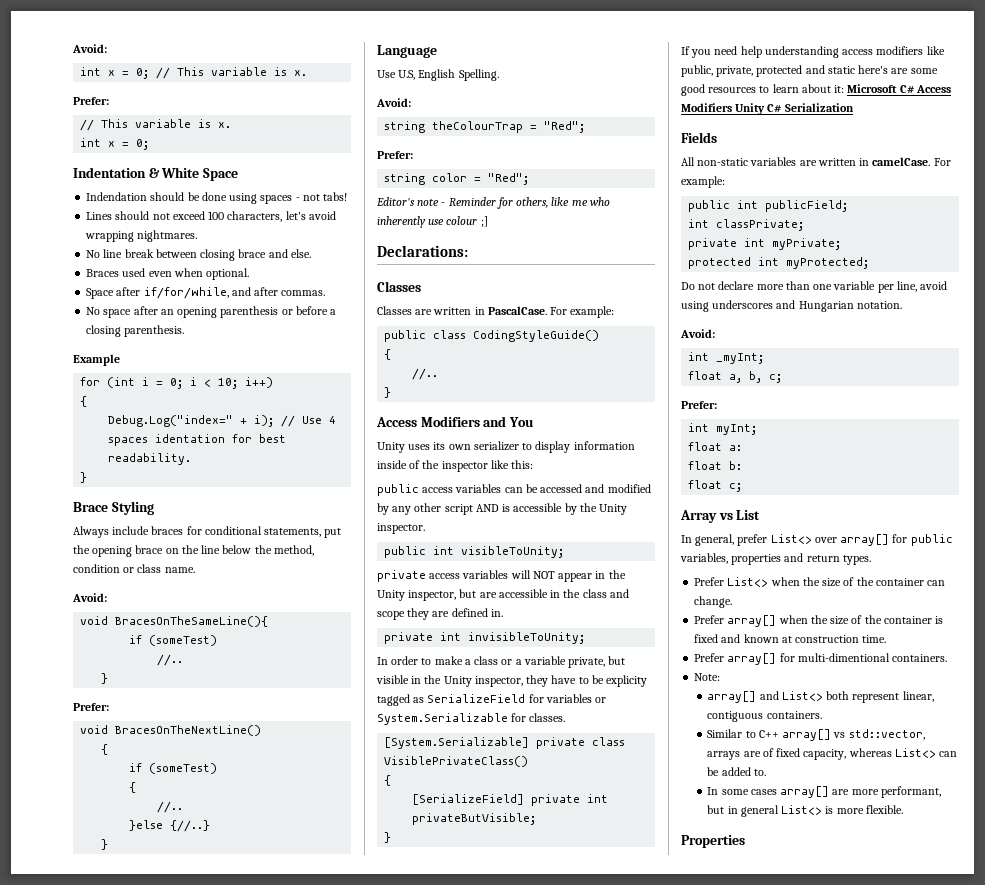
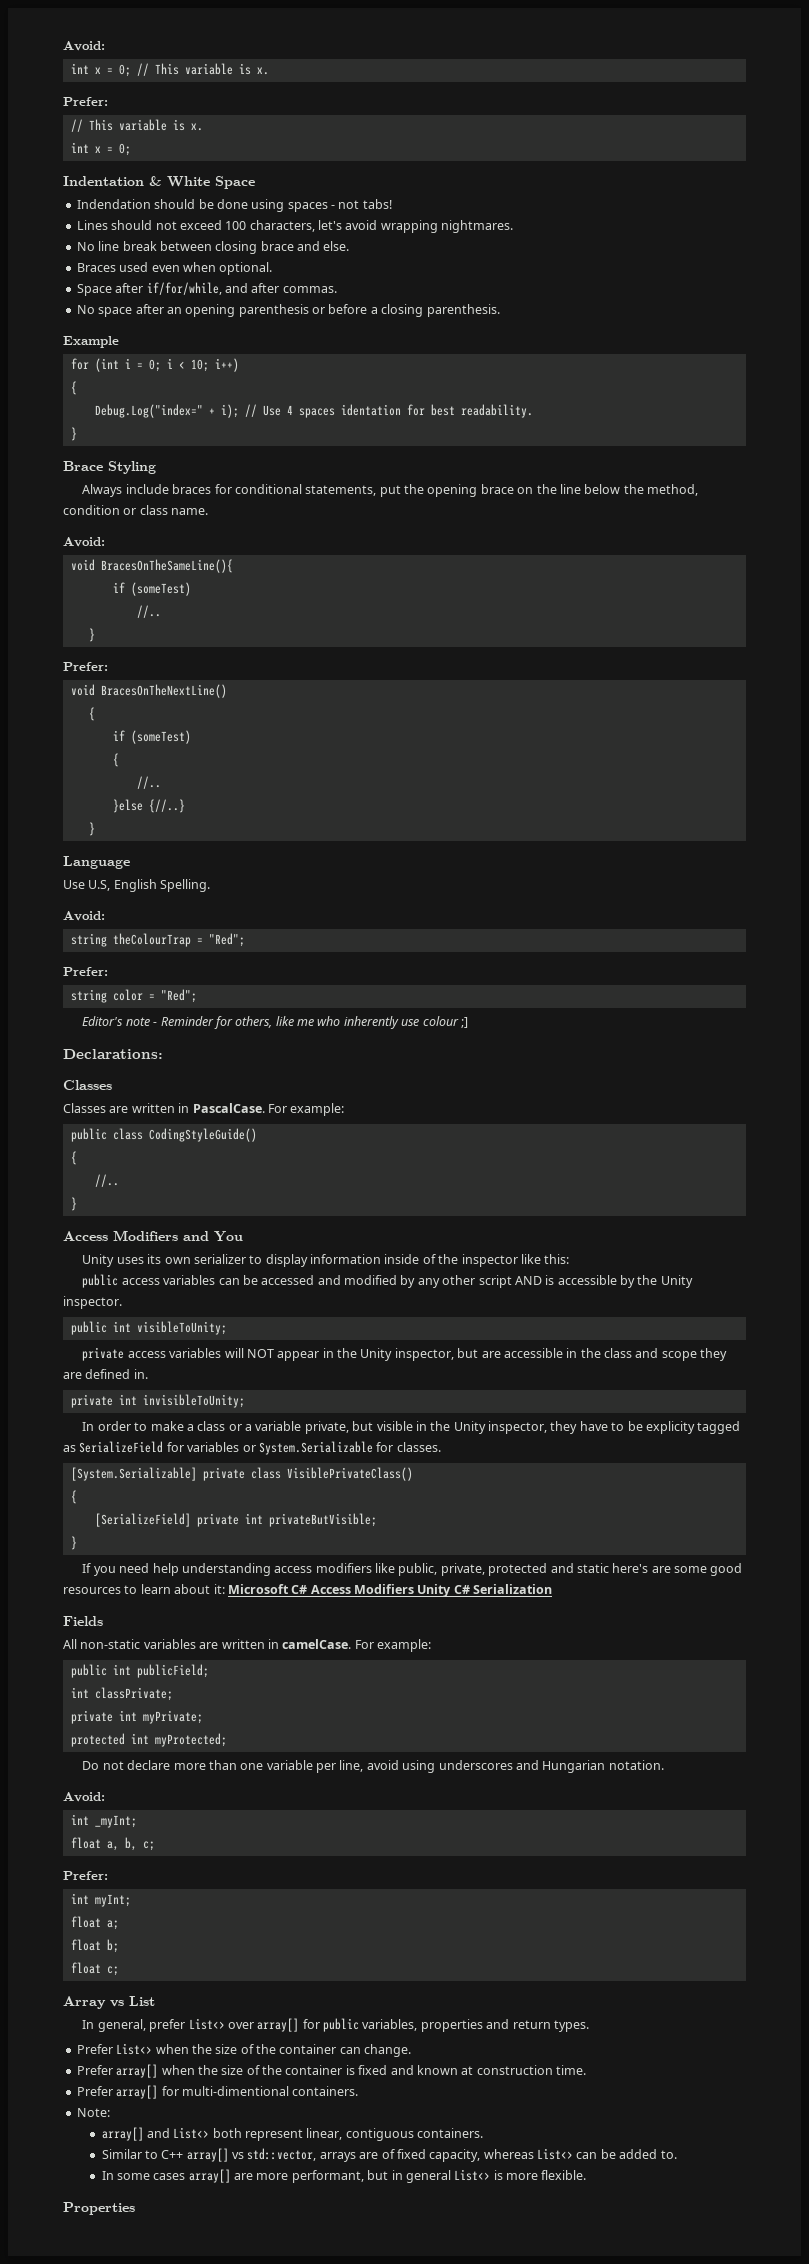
[729,445,743,451] [688,461,743,470] a: // float b: -> [106,1920,119,1930] [70,1939,119,1953] a; // float b;

